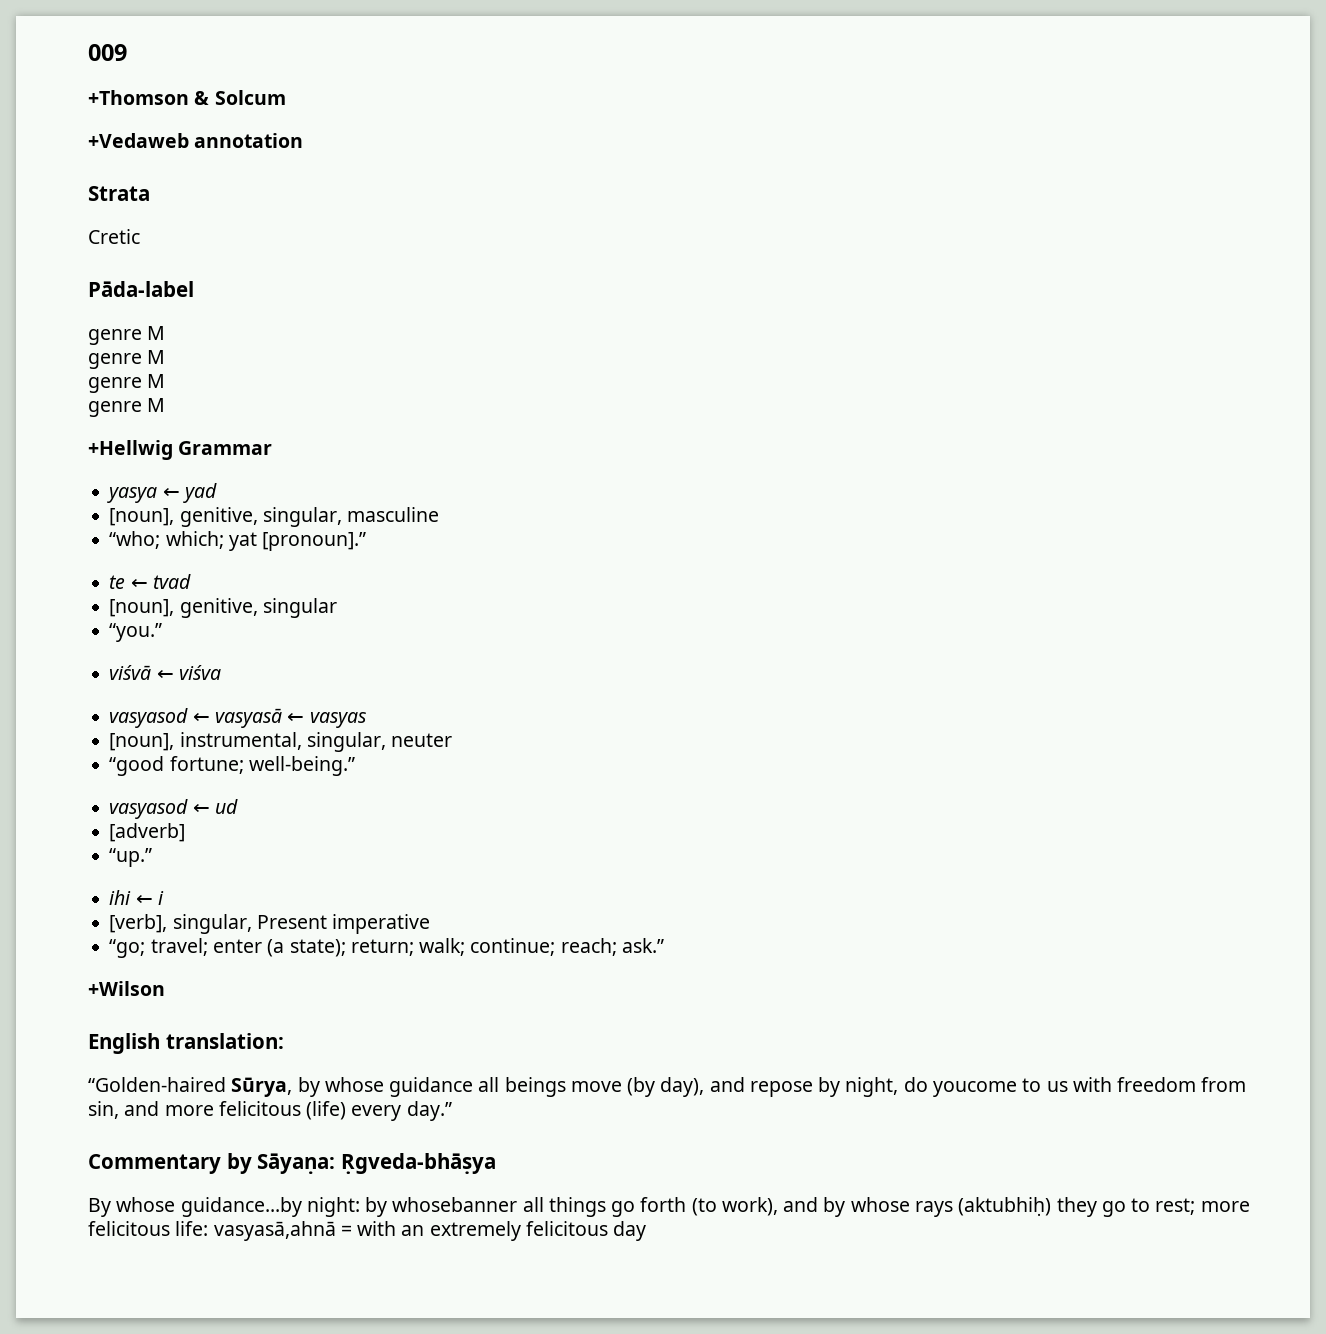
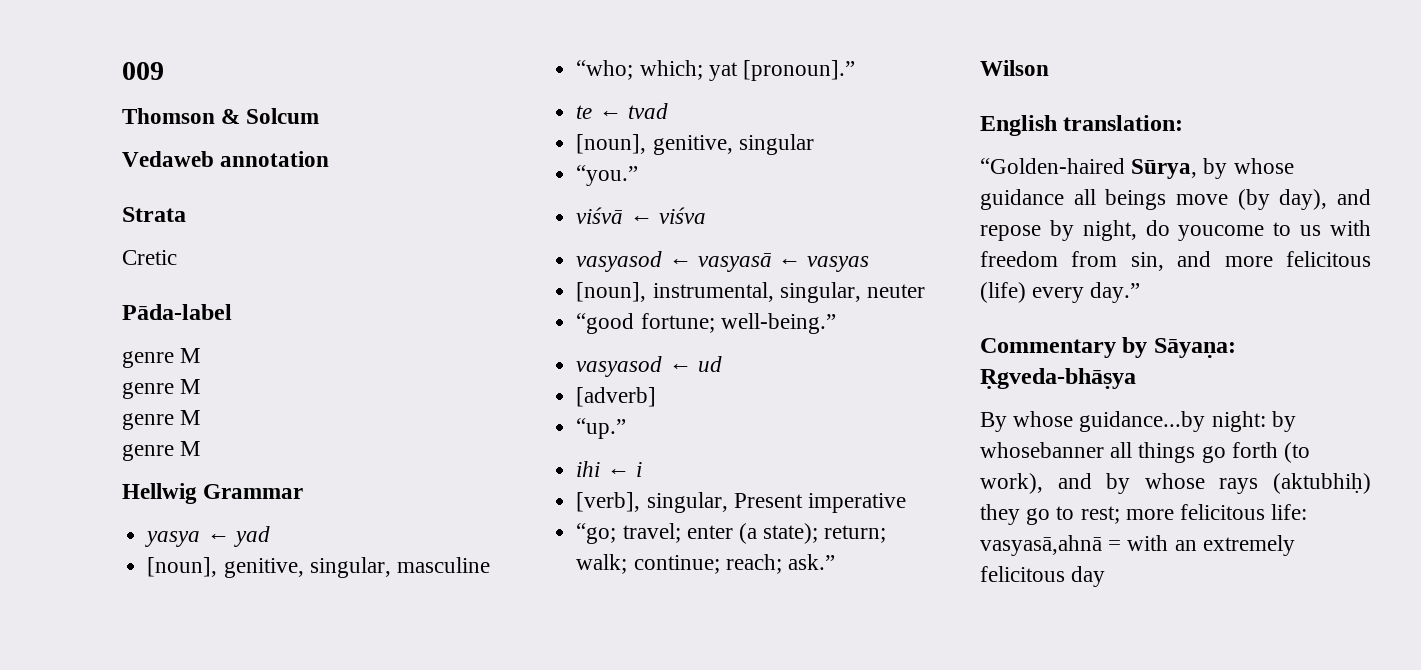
[88,90,189,105] +Thomson -> [122,108,215,124] Thomson
[88,133,189,148] +Vedaweb -> [122,151,214,167] Vedaweb
[88,440,173,460] +Hellwig -> [122,483,197,504] Hellwig
[88,981,165,996] +Wilson -> [980,60,1049,76] Wilson

